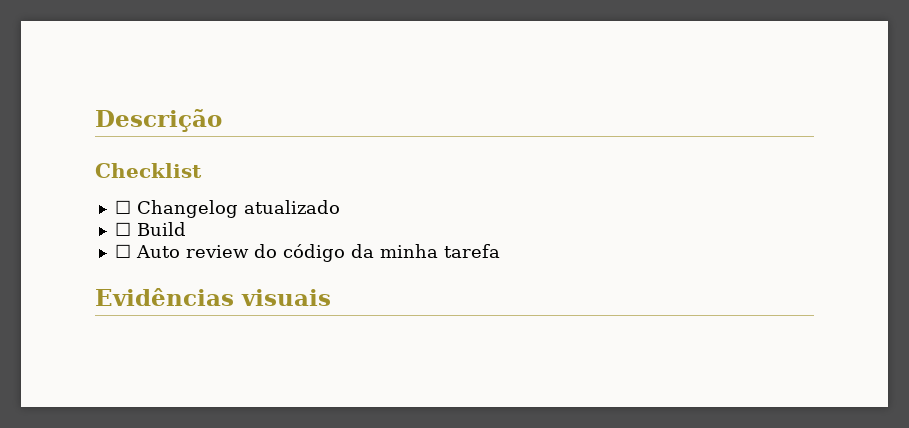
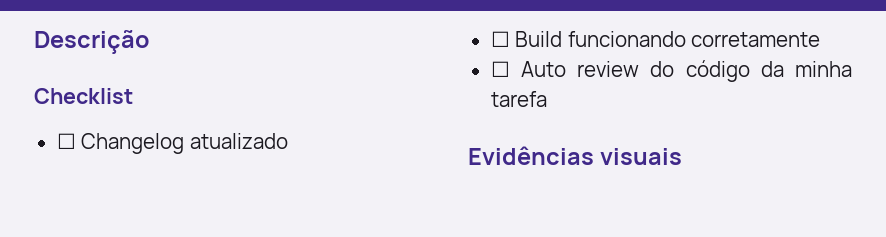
(186, 229) none -> [567,31,821,47] funcionando corretamente

